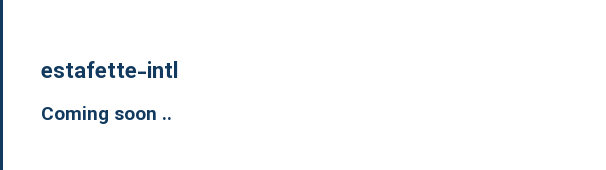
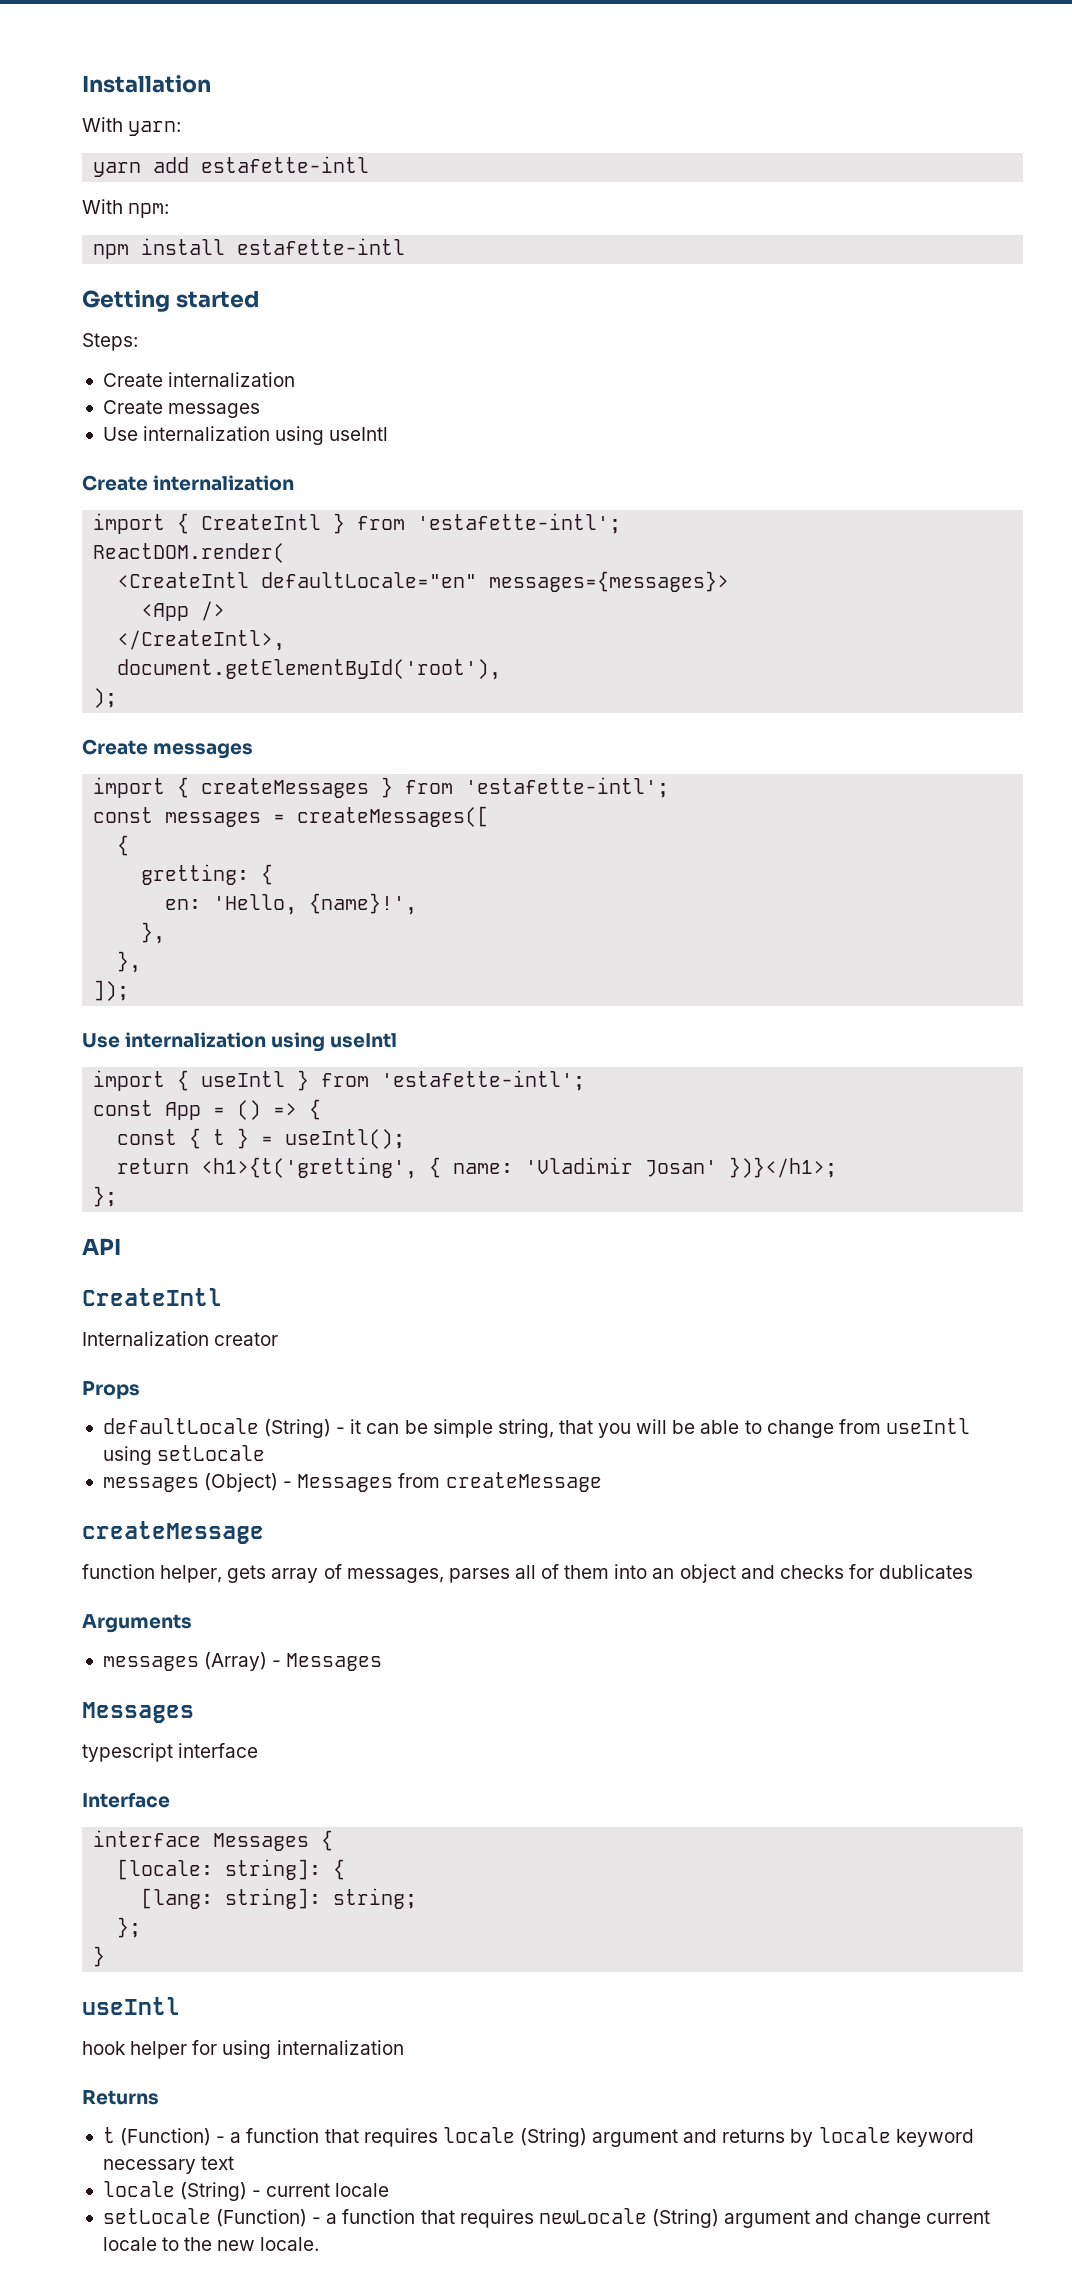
[41,61,178,78] [41,106,173,124] estafette-intl // Coming soon .. -> [82,75,211,93] [82,117,182,136] [93,156,370,177] [82,199,170,218] [93,238,406,259] [82,290,259,312] [82,333,138,351] [102,372,296,387] [102,400,261,418] [102,426,389,445] [82,475,295,491] [93,513,622,534] [93,543,286,563] [117,571,730,592] [141,601,226,621] [117,630,286,651] [117,659,502,680] [93,688,118,708] [82,739,254,759] [93,777,670,798] [93,806,490,827] [117,835,130,856] [141,864,274,885] [165,893,418,915] [141,922,166,944] [117,951,142,973] [93,980,130,1001] [82,1032,398,1052] [93,1070,586,1091] [93,1099,322,1120] [117,1128,406,1149] [117,1157,838,1179] [93,1186,118,1207] [82,1238,121,1255] [82,1288,222,1306] [82,1331,279,1346] [82,1381,140,1399] [102,1418,970,1438] [102,1445,266,1465] [102,1472,602,1492] [82,1521,264,1544] [82,1564,974,1583] [82,1614,192,1633] [102,1652,383,1671] [82,1702,194,1723] [82,1743,259,1762] [82,1792,170,1808] [93,1830,334,1851] [117,1859,346,1880] [141,1888,418,1909] [117,1917,142,1938] [93,1946,106,1967] [82,1997,180,2015] [82,2040,404,2059] [82,2090,159,2105] [102,2127,974,2147] [102,2156,235,2174] [102,2181,390,2201] [102,2208,991,2228] [102,2237,320,2251] Installation // With yarn: // yarn add estafette-intl // With npm: // npm install estafette-intl // Getting started // Steps: // Create internalization // Create messages // Use internalization using useIntl // Create internalization // import { CreateIntl } from 'estafette-intl'; // ReactDOM.render( // <CreateIntl defaultLocale="en" messages={messages}> // <App /> // </CreateIntl>, // document.getElementById('root'), // ); // Create messages // import { createMessages } from 'estafette-intl'; // const messages = createMessages([ // { // gretting: { // en: 'Hello, {name}!', // }, // }, // ]); // Use internalization using useIntl // import { useIntl } from 'estafette-intl'; // const App = () => { // const { t } = useIntl(); // return <h1>{t('gretting', { name: 'Vladimir Josan' })}</h1>; // }; // API // CreateIntl // Internalization creator // Props // defaultLocale (String) - it can be simple string, that you will be able to change from useIntl using setLocale // messages (Object) - Messages from createMessage // createMessage // function helper, gets array of messages, parses all of them into an object and checks for dublicates // Arguments // messages (Array) - Messages // Messages // typescript interface // Interface // interface Messages { // [locale: string]: { // [lang: string]: string; // }; // } // useIntl // hook helper for using internalization // Returns // t (Function) - a function that requires locale (String) argument and returns by locale keyword necessary text // locale (String) - current locale // setLocale (Function) - a function that requires newLocale (String) argument and change current locale to the new locale.

